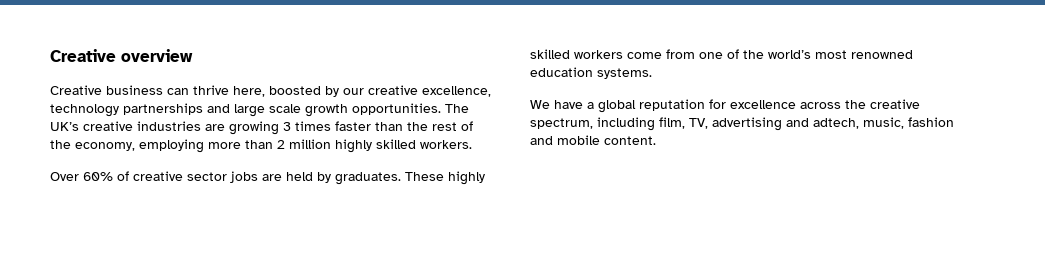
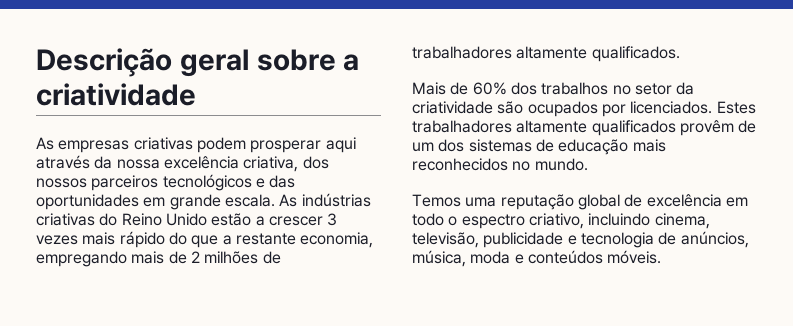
[50,49,193,62] [50,85,491,97] [50,103,469,117] [50,121,473,135] [50,139,472,153] [50,171,485,185] [530,49,913,59] [530,67,652,79] [530,99,920,113] [530,117,954,131] [530,135,656,145] Creative overview // Creative business can thrive here, boosted by our creative excellence, technology partnerships and large scale growth opportunities. The UK’s creative industries are growing 3 times faster than the rest of the economy, employing more than 2 million highly skilled workers. // Over 60% of creative sector jobs are held by graduates. These highly skilled workers come from one of the world’s most renowned education systems. // We have a global reputation for excellence across the creative spectrum, including film, TV, advertising and adtech, music, fashion and mobile content. -> [36,48,360,77] [36,83,196,106] [36,137,356,153] [36,155,329,172] [36,174,296,191] [36,193,371,210] [36,213,338,226] [36,231,374,248] [36,251,281,267] [412,46,680,62] [412,82,695,95] [412,101,756,117] [412,120,757,136] [412,139,666,155] [412,158,588,171] [412,194,748,210] [412,213,710,229] [412,231,749,248] [412,250,662,267] Descrição geral sobre a criatividade // As empresas criativas podem prosperar aqui através da nossa excelência criativa, dos nossos parceiros tecnológicos e das oportunidades em grande escala. As indústrias criativas do Reino Unido estão a crescer 3 vezes mais rápido do que a restante economia, empregando mais de 2 milhões de trabalhadores altamente qualificados. // Mais de 60% dos trabalhos no setor da criatividade são ocupados por licenciados. Estes trabalhadores altamente qualificados provêm de um dos sistemas de educação mais reconhecidos no mundo. // Temos uma reputação global de excelência em todo o espectro criativo, incluindo cinema, televisão, publicidade e tecnologia de anúncios, música, moda e conteúdos móveis.

